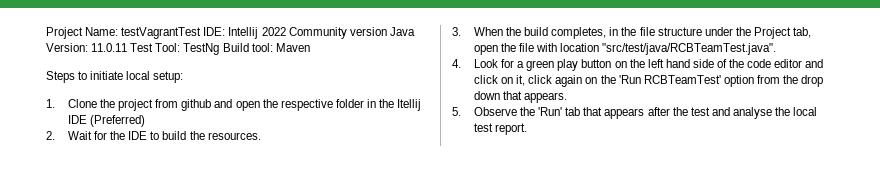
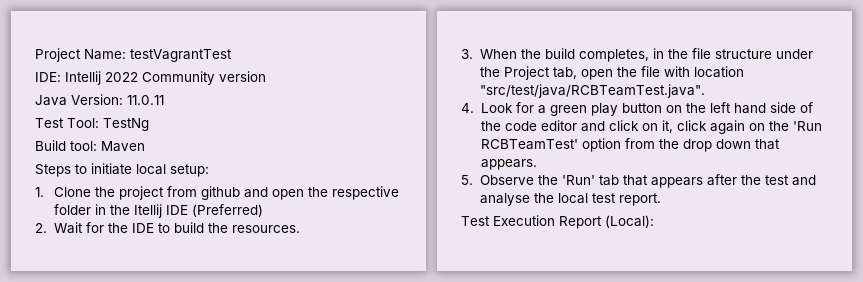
(202, 33) none -> (232, 55) //
(387, 31) none -> (266, 76) //
(128, 47) none -> (164, 100) //
(220, 49) none -> (149, 124) //
(528, 129) none -> [461,215,654,229] // Test Execution Report (Local):

